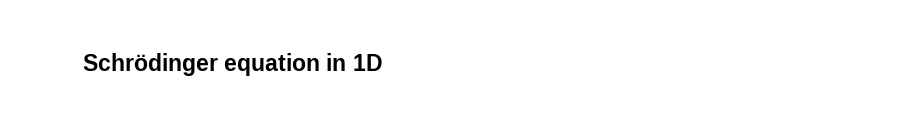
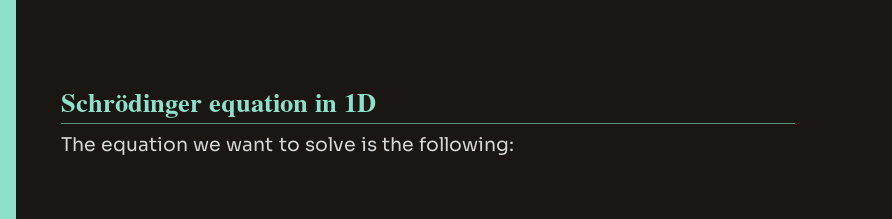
(383, 62) none -> [61,136,515,155] // The equation we want to solve is the following:

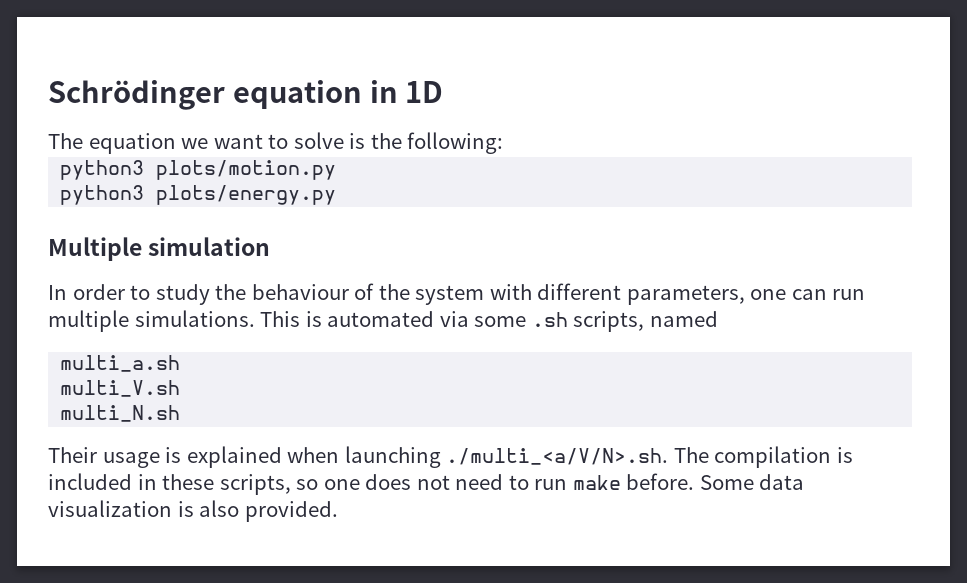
(515, 145) none -> [60,160,337,180] [60,185,337,205] [48,237,271,261] [48,283,866,305] [48,310,718,332] [60,355,181,372] [60,380,181,397] [60,405,181,422] [48,446,853,468] [48,473,805,495] [48,500,338,522] // python3 plots/motion.py // python3 plots/energy.py // Multiple simulation // In order to study the behaviour of the system with different parameters, one can run multiple simulations. This is automated via some .sh scripts, named // multi_a.sh // multi_V.sh // multi_N.sh // Their usage is explained when launching ./multi_<a/V/N>.sh. The compilation is included in these scripts, so one does not need to run make before. Some data visualization is also provided.

